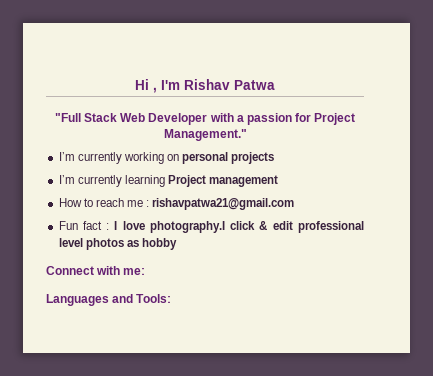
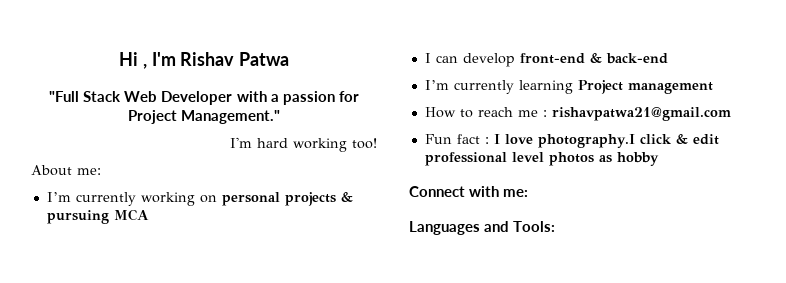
(247, 135) none -> [230,137,377,152] [31,165,101,176] // I'm hard working too! // About me:
(275, 158) none -> [340,192,353,202] [46,209,149,224] [424,53,668,67] & pursuing MCA // I can develop front-end & back-end

